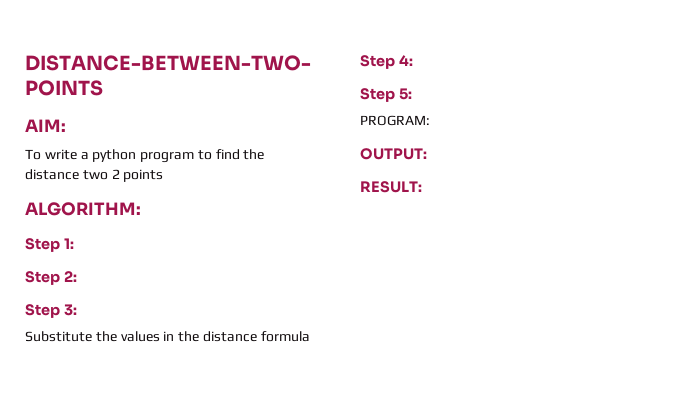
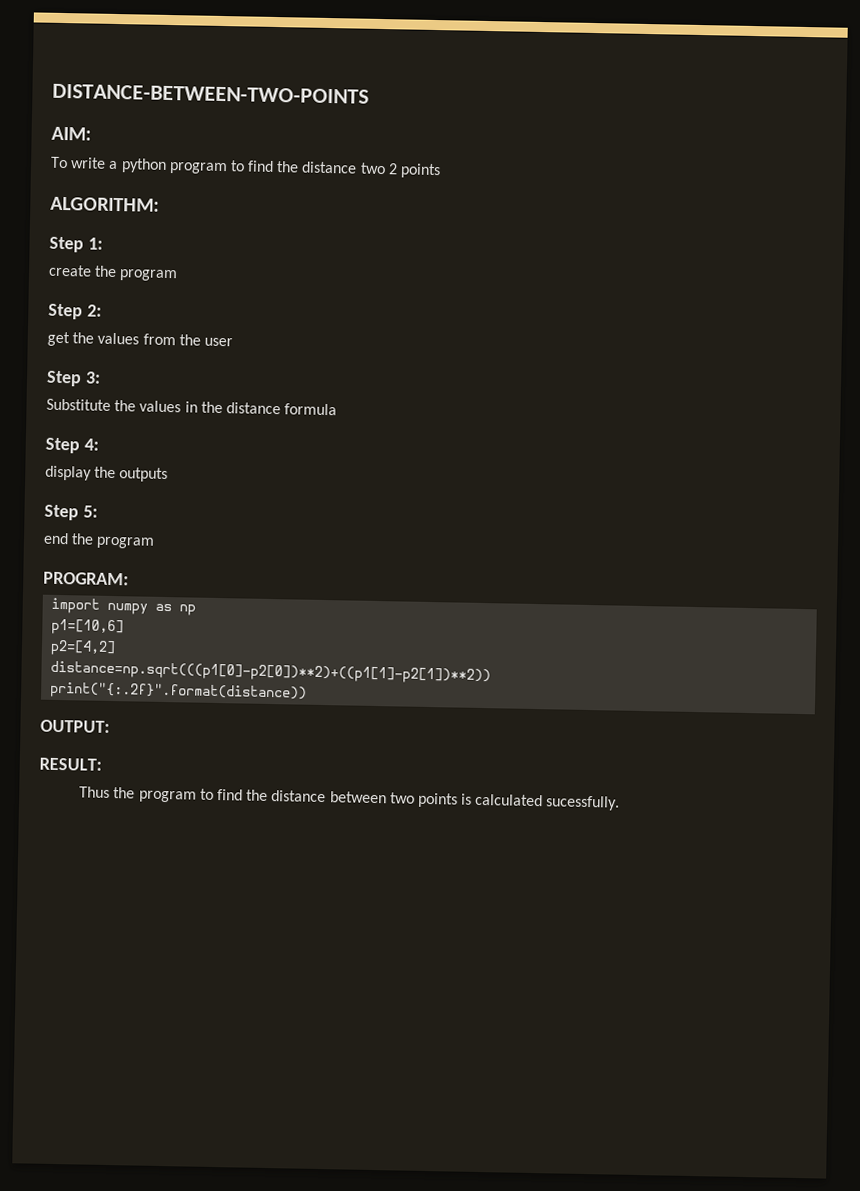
(74, 243) none -> [48,264,179,282] // create the program
(77, 276) none -> [47,331,233,347] // get the values from the user
(413, 60) none -> [45,465,169,483] // display the outputs
[360,115,430,126] [360,148,427,160] [360,181,422,193] PROGRAM: // OUTPUT: // RESULT: -> [43,532,156,549] [43,571,129,586] [51,597,197,616] [51,618,125,636] [50,639,117,657] [50,660,492,685] [50,681,308,702] [40,719,110,733] [39,757,102,771] [79,786,621,811] end the program // PROGRAM: // import numpy as np // p1=[10,6] // p2=[4,2] // distance=np.sqrt(((p1[0]-p2[0])**2)+((p1[1]-p2[1])**2)) // print("{:.2f}".format(distance)) // OUTPUT: // RESULT: // Thus the program to find the distance between two points is calculated sucessfully.

